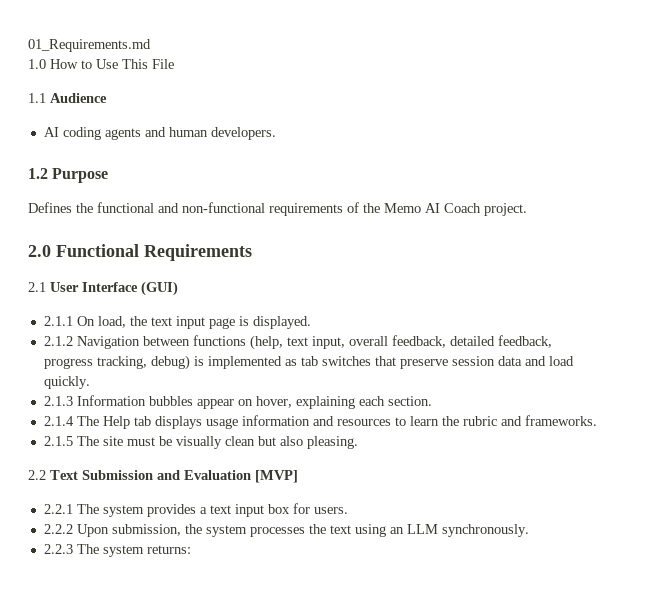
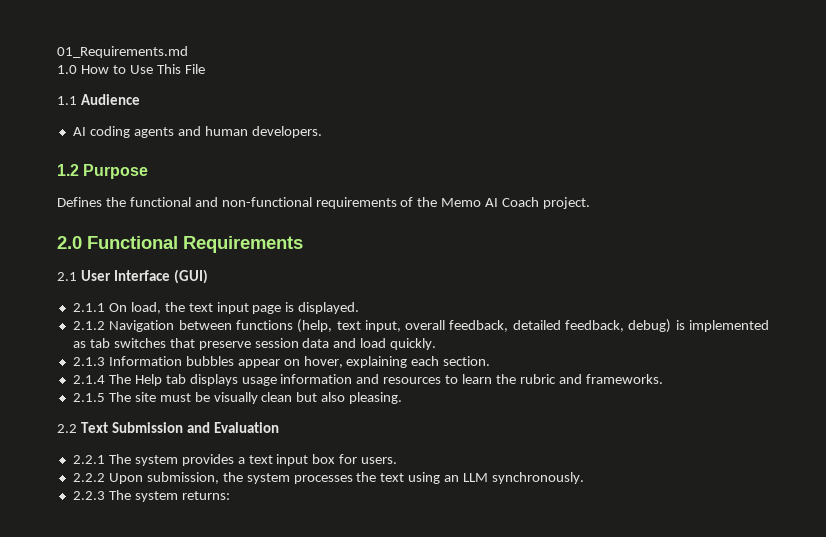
[43,356,147,369] progress tracking, -> (625, 326) none
[255,470,298,483] [MVP] -> (279, 427) none

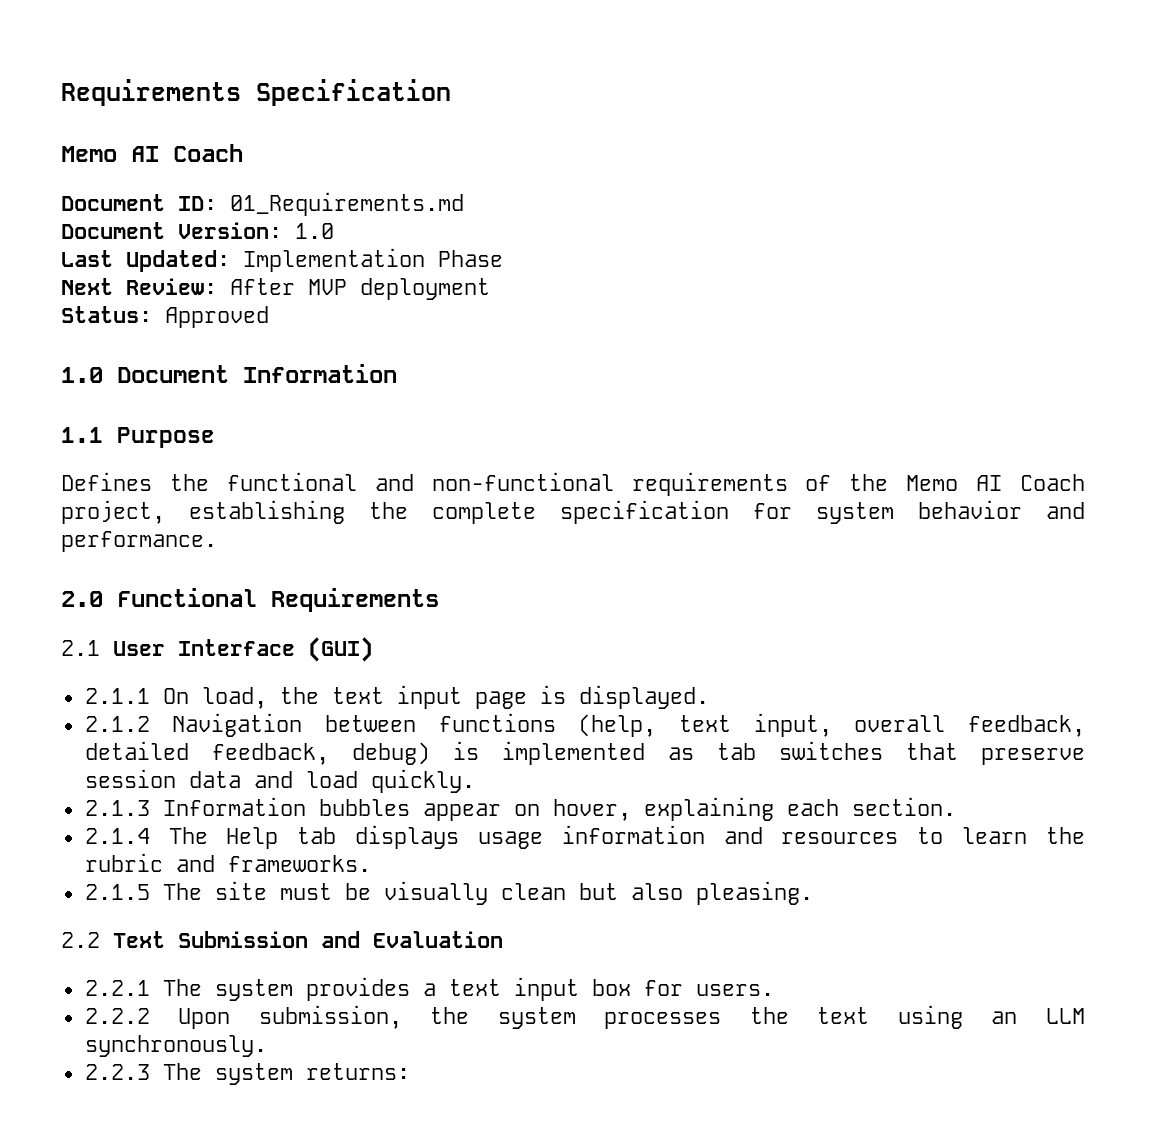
(57, 52) none -> [61,79,451,106] [61,144,243,162] [61,194,217,211] Requirements Specification // Memo AI Coach // Document ID:
[57,64,205,74] [57,94,140,105] [72,126,322,138] [57,164,79,176] 1.0 How to Use This File // 1.1 Audience // AI coding agents and human developers. // 1.2 -> [61,222,334,239] [61,248,503,272] [61,278,490,300] [61,306,269,328] [61,364,397,383] [61,427,103,443] Document Version: 1.0 // Last Updated: Implementation Phase // Next Review: After MVP deployment // Status: Approved // 1.0 Document Information // 1.1
[543,197,591,209] project. -> [61,500,1085,524] [61,531,217,552] project, establishing the complete specification for system behavior and performance.

